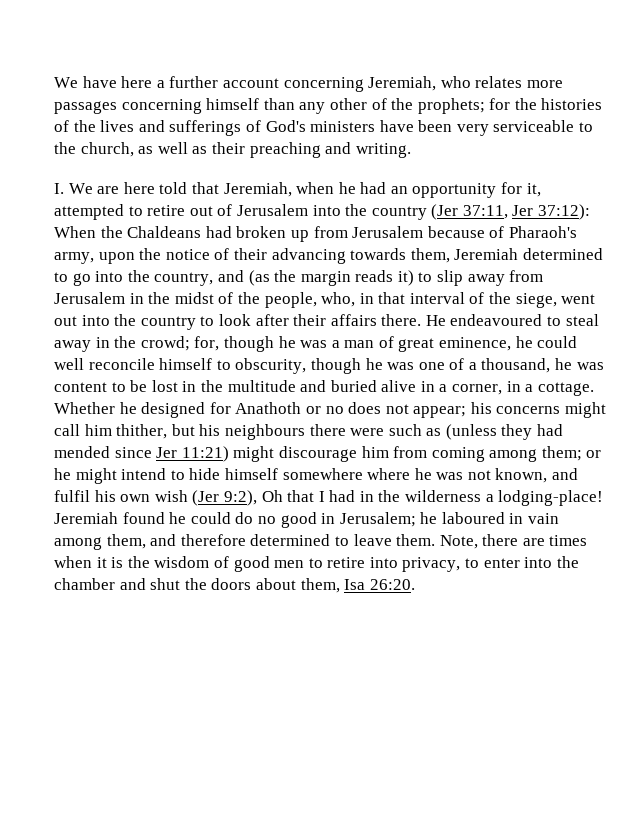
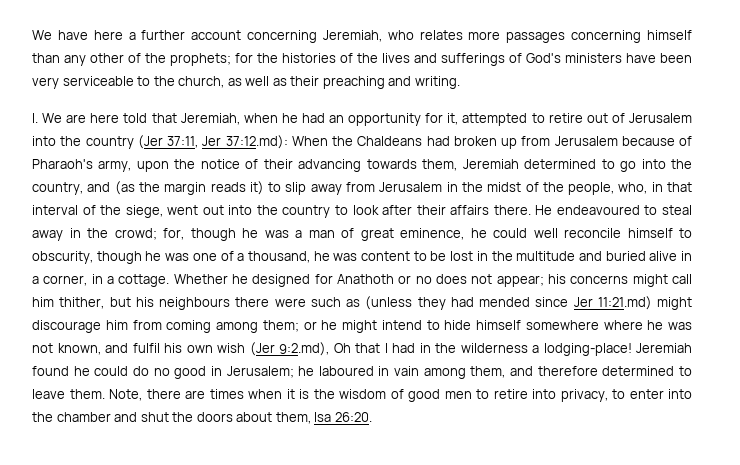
[538,204,591,220] 37:12): -> [225,135,288,149] 37:12.md):
[181,446,229,462] 11:21) -> [597,296,652,310] 11:21.md)
[223,490,257,506] 9:2), -> [279,342,329,356] 9:2.md),

